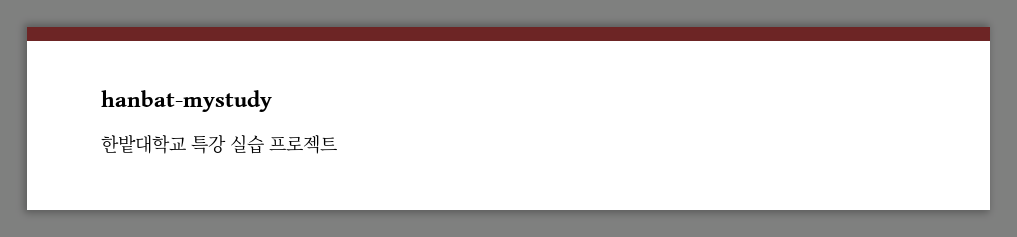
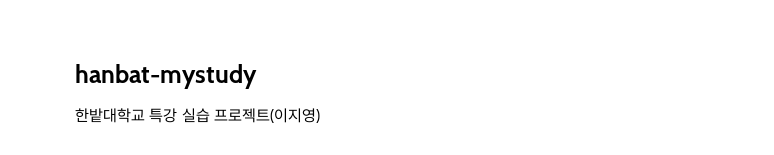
[268,135,337,154] 프로젝트 -> [213,108,320,123] 프로젝트(이지영)

